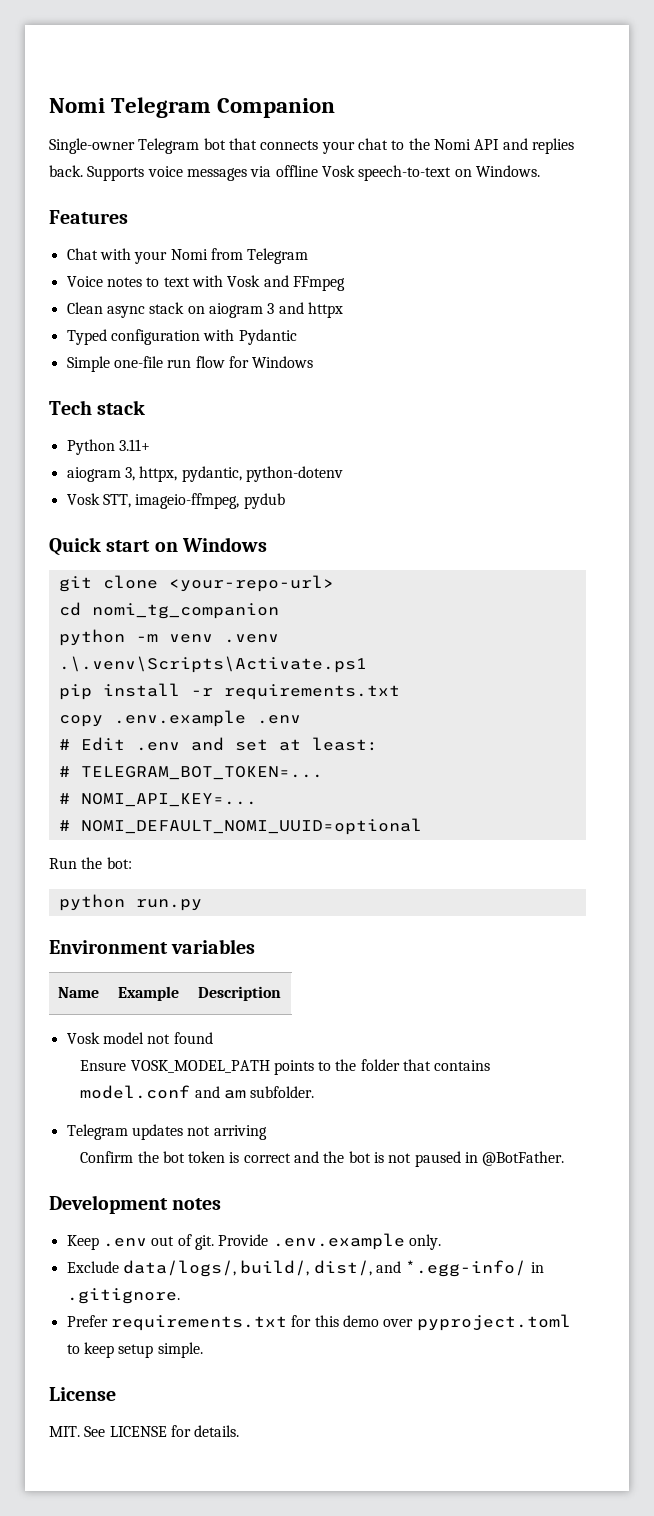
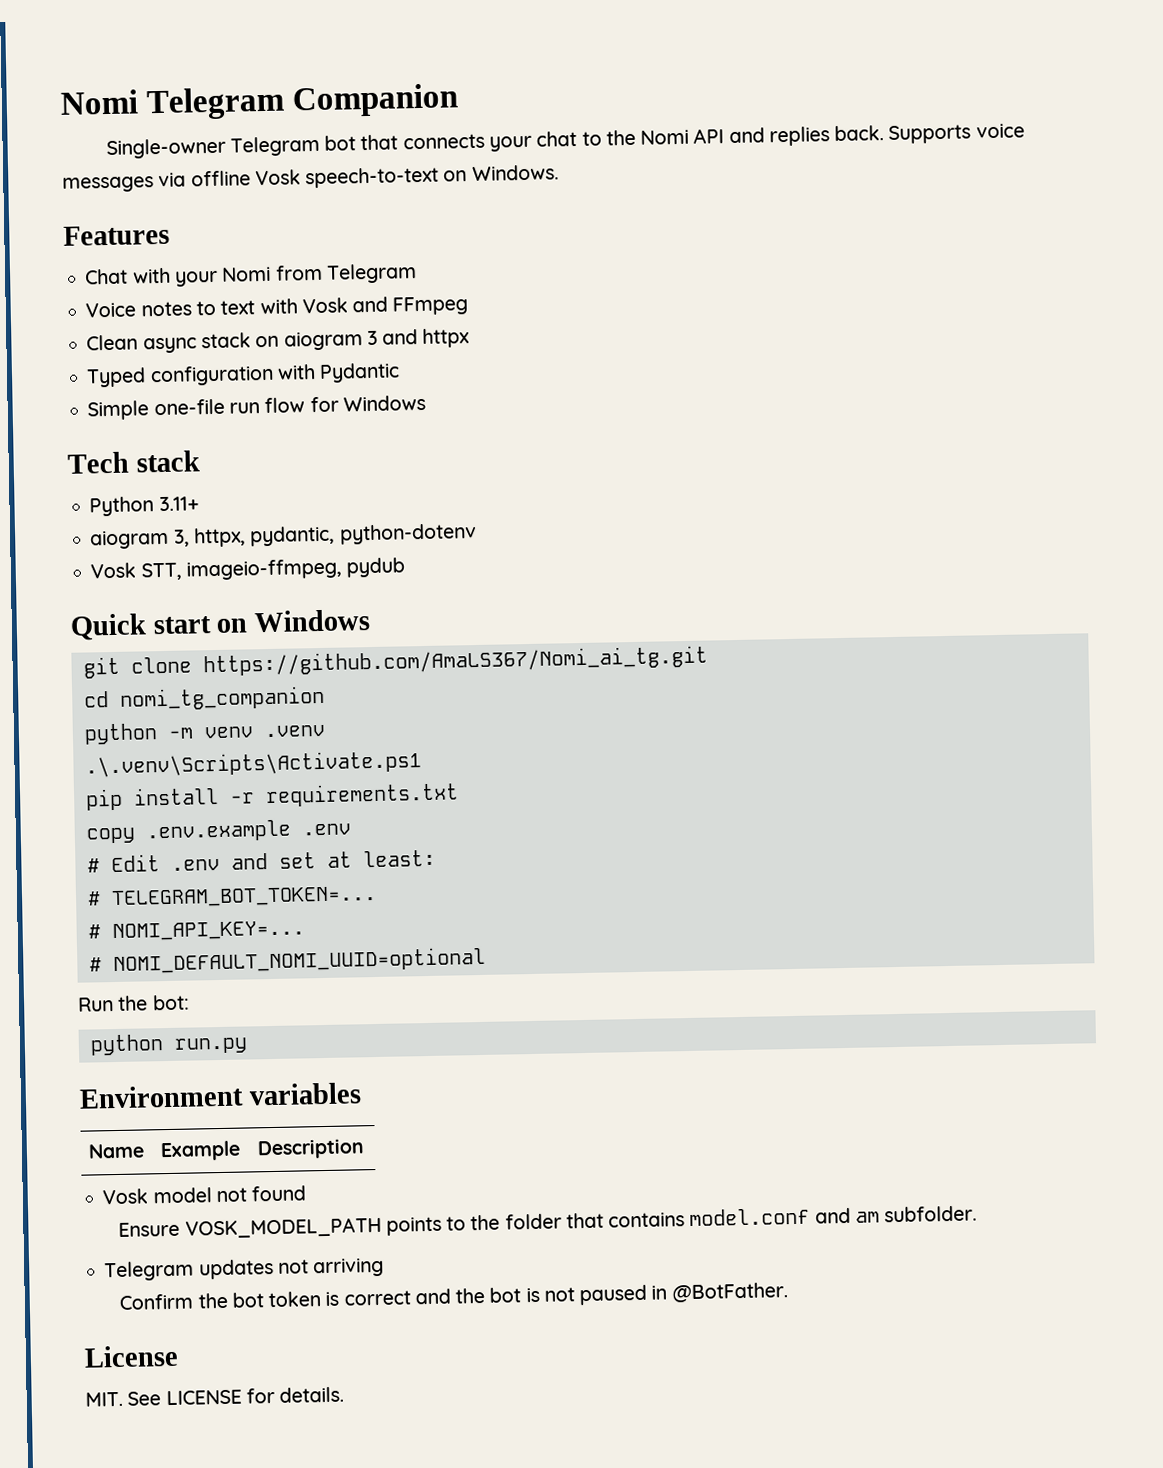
[168,575,334,592] <your-repo-url> -> [202,645,708,677] https://github.com/AmaLS367/Nomi_ai_tg.git
[49,1195,222,1214] [66,1233,441,1250] [66,1260,544,1277] [66,1288,180,1304] [66,1314,571,1331] [66,1342,203,1358] // Development notes // Keep .env out of git. Provide .env.example only. // Exclude data/logs/, build/, dist/, and *.egg-info/ in .gitignore. // Prefer requirements.txt for this demo over pyproject.toml to keep setup simple. -> (788, 1292) none

